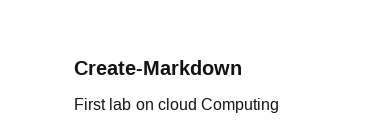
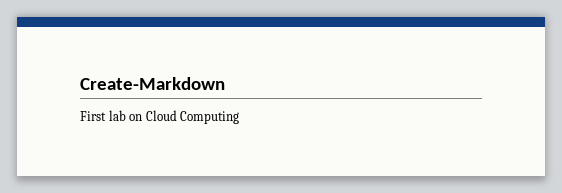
[157,98,197,110] cloud -> [145,110,177,121] Cloud

